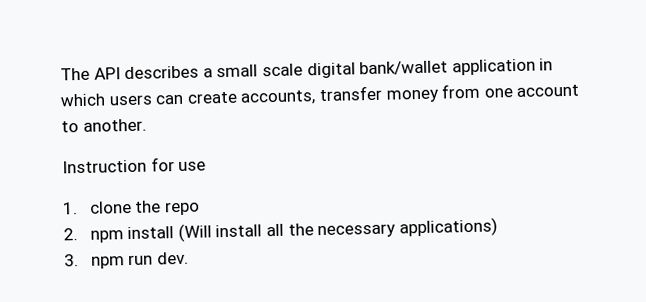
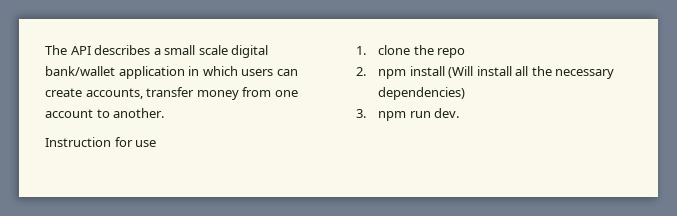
[398,217,498,238] applications) -> [378,87,466,100] dependencies)

